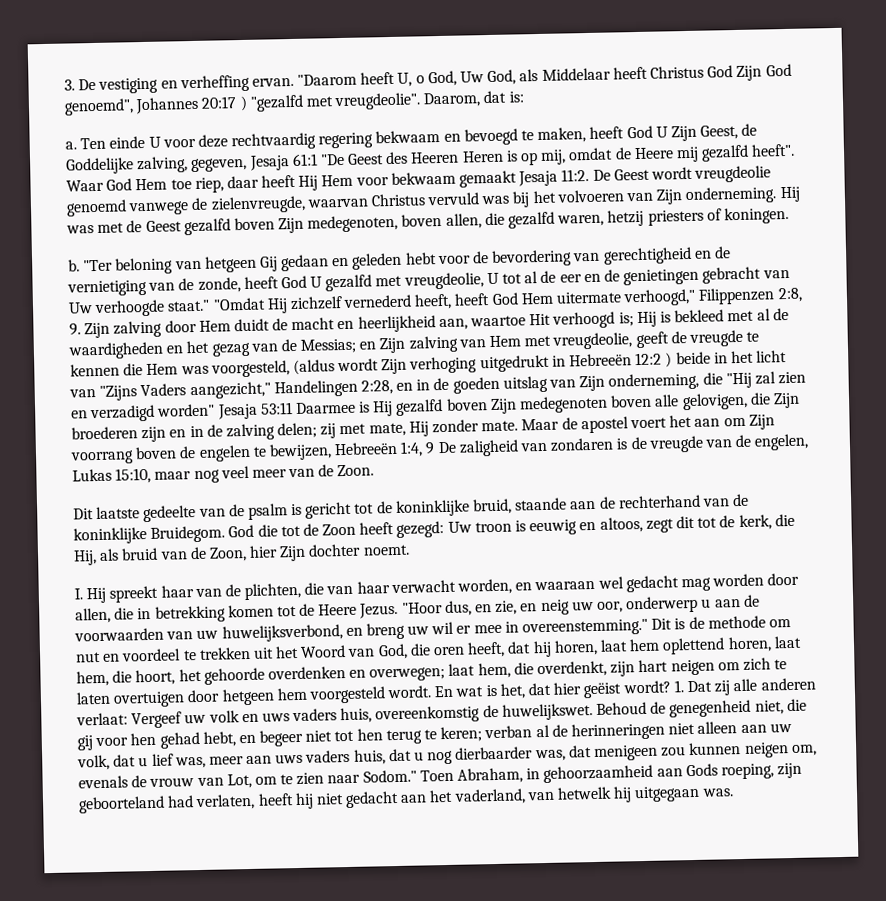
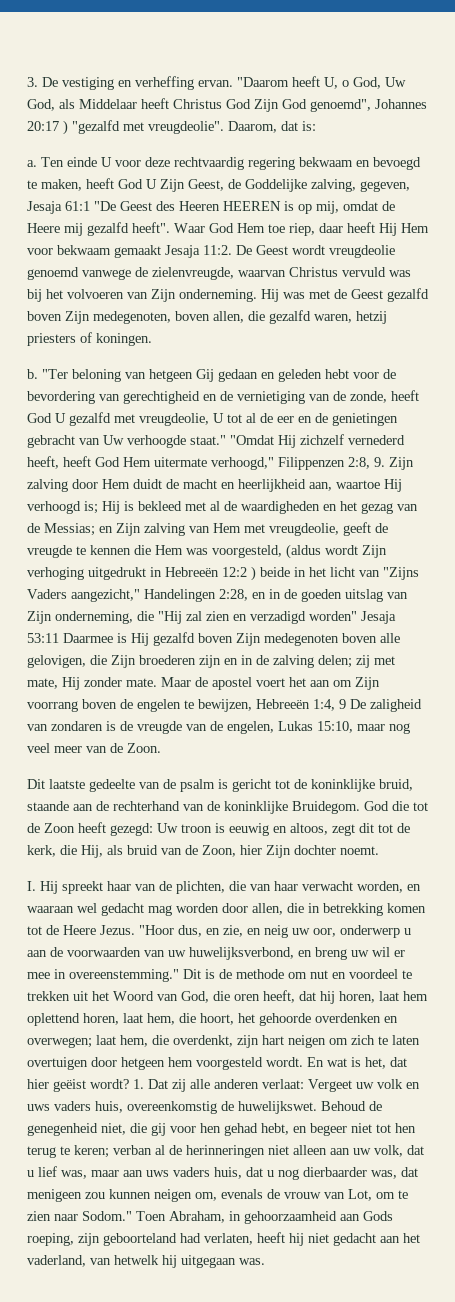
[461,150,504,163] Heren -> [223,201,281,211] HEEREN
[529,313,552,326] Hit -> [384,479,402,492] Hij
[131,711,183,729] Vergeef -> [308,1079,352,1092] Vergeet
[208,756,244,765] meer -> [91,1170,119,1177] maar

